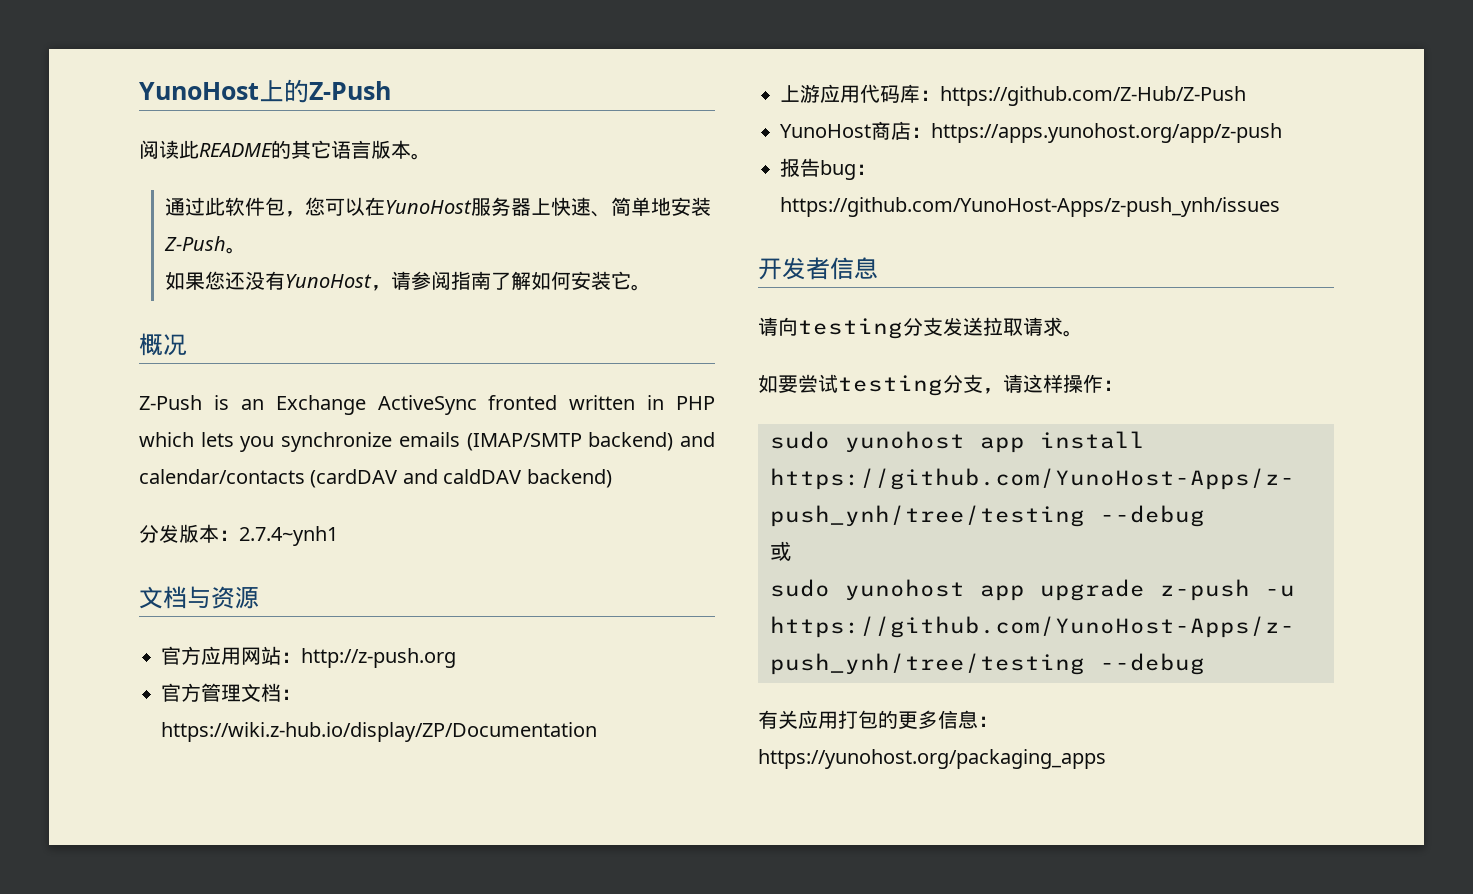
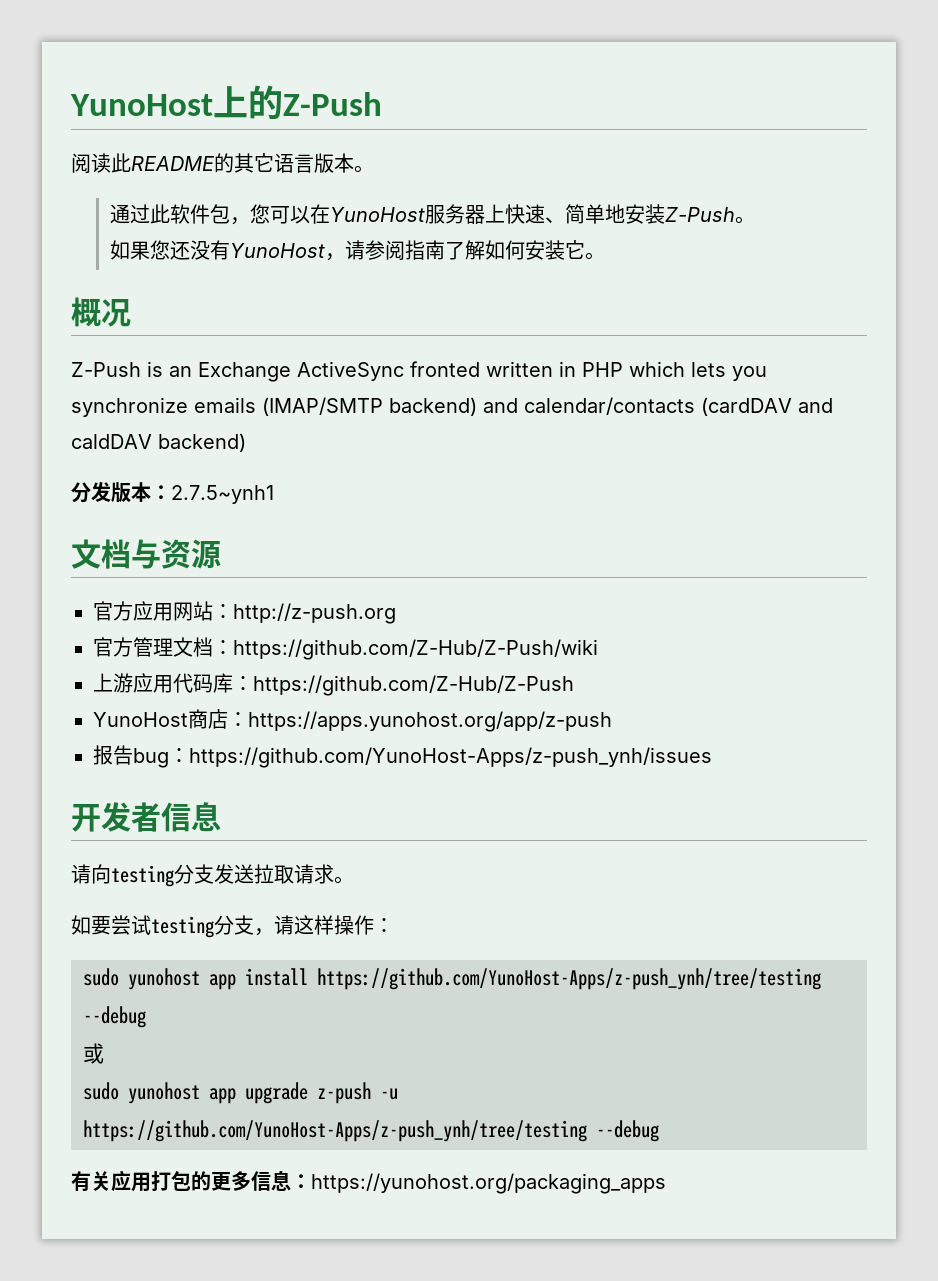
[239,526,338,546] 2.7.4~ynh1 -> [171,485,274,504] 2.7.5~ynh1
[161,722,597,742] https://wiki.z-hub.io/display/ZP/Documentation -> [233,639,598,660] https://github.com/Z-Hub/Z-Push/wiki

